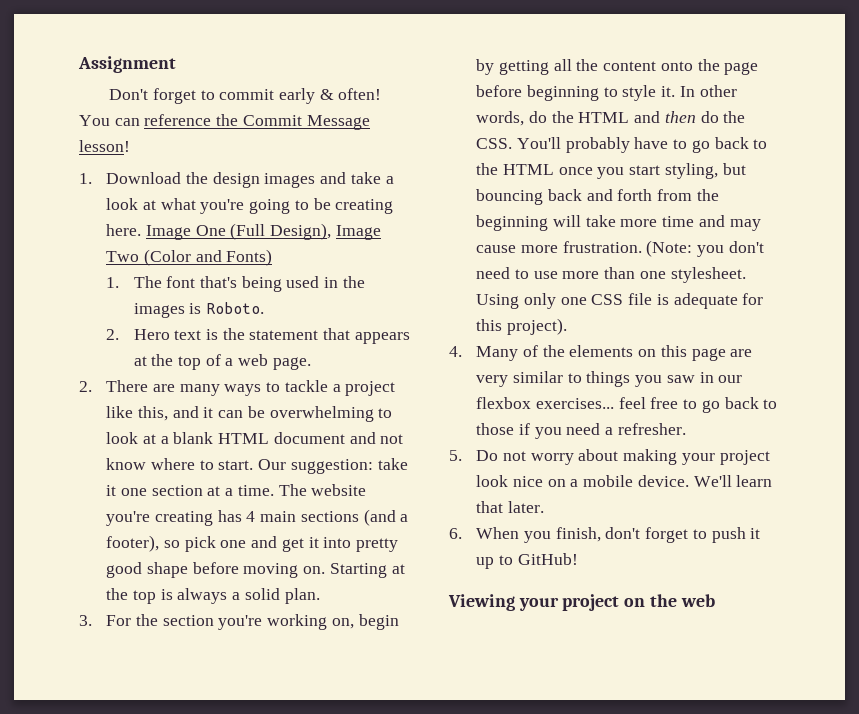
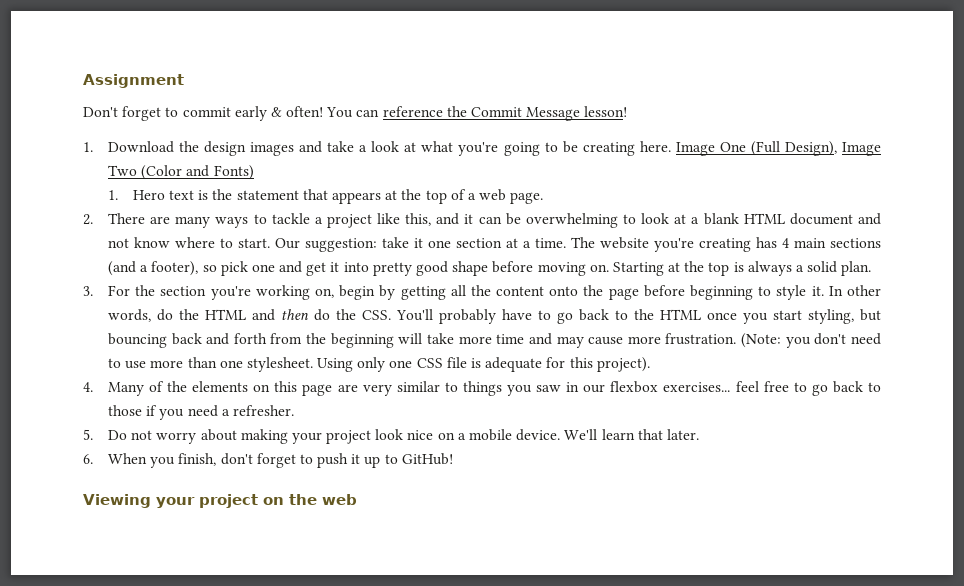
[133,276,365,292] [133,302,265,318] [106,329,120,340] The font that's being used in the images is Roboto. // 2. -> (118, 195) none

